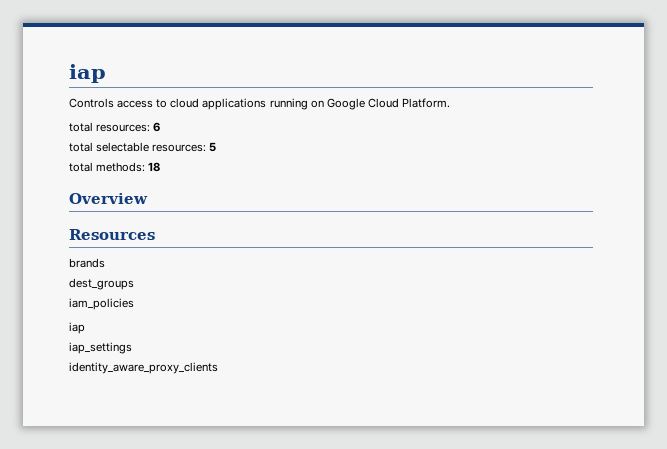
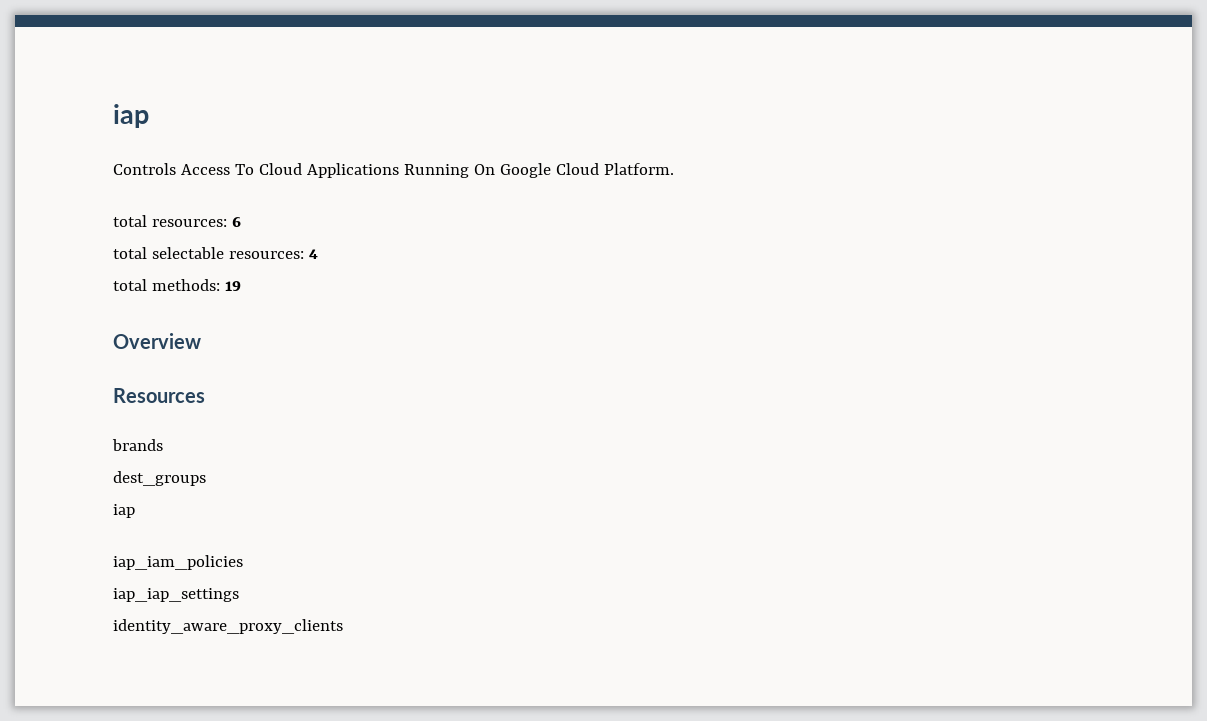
[117,98,324,110] access to cloud applications running on -> [180,163,495,178] Access To Cloud Applications Running On
[209,142,217,152] 5 -> [308,249,318,259] 4
[148,162,161,172] 18 -> [224,281,241,291] 19
[69,298,134,310] [69,322,85,334] [69,342,132,354] // iam_policies // iap // iap_settings -> [113,504,135,518] [113,555,243,570] [113,588,239,602] // iap // iap_iam_policies // iap_iap_settings

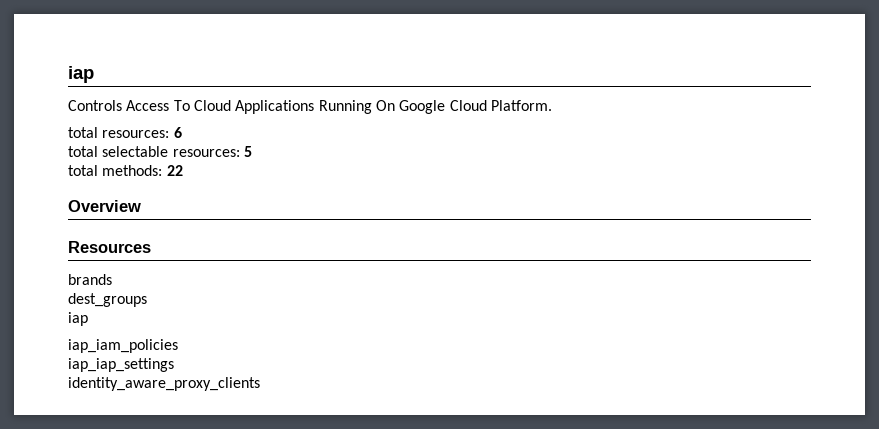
[308,249,318,259] 4 -> [243,146,252,157] 5
[224,281,241,291] 19 -> [166,165,183,176] 22

